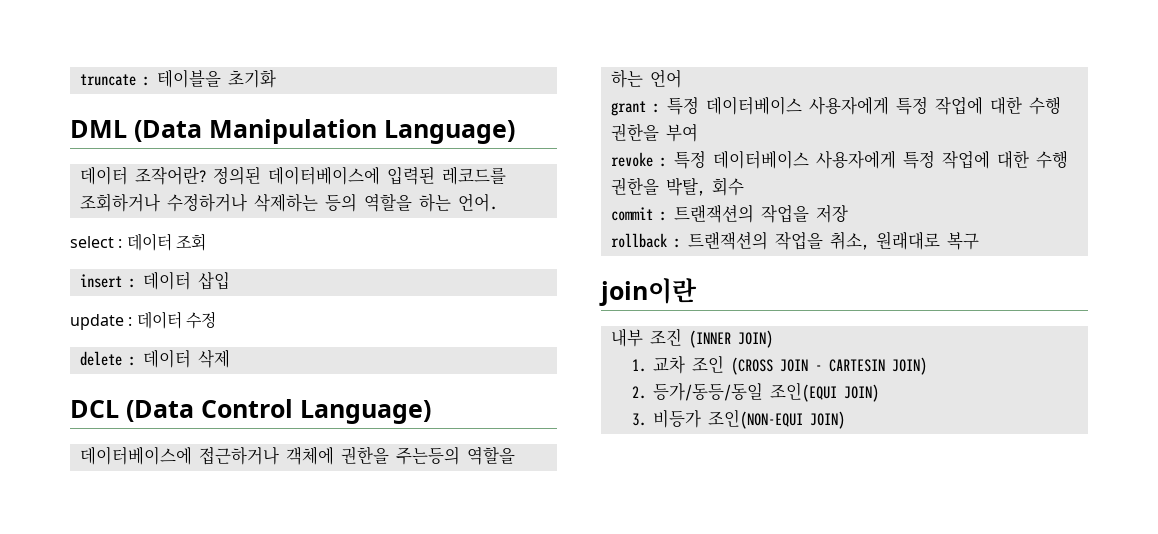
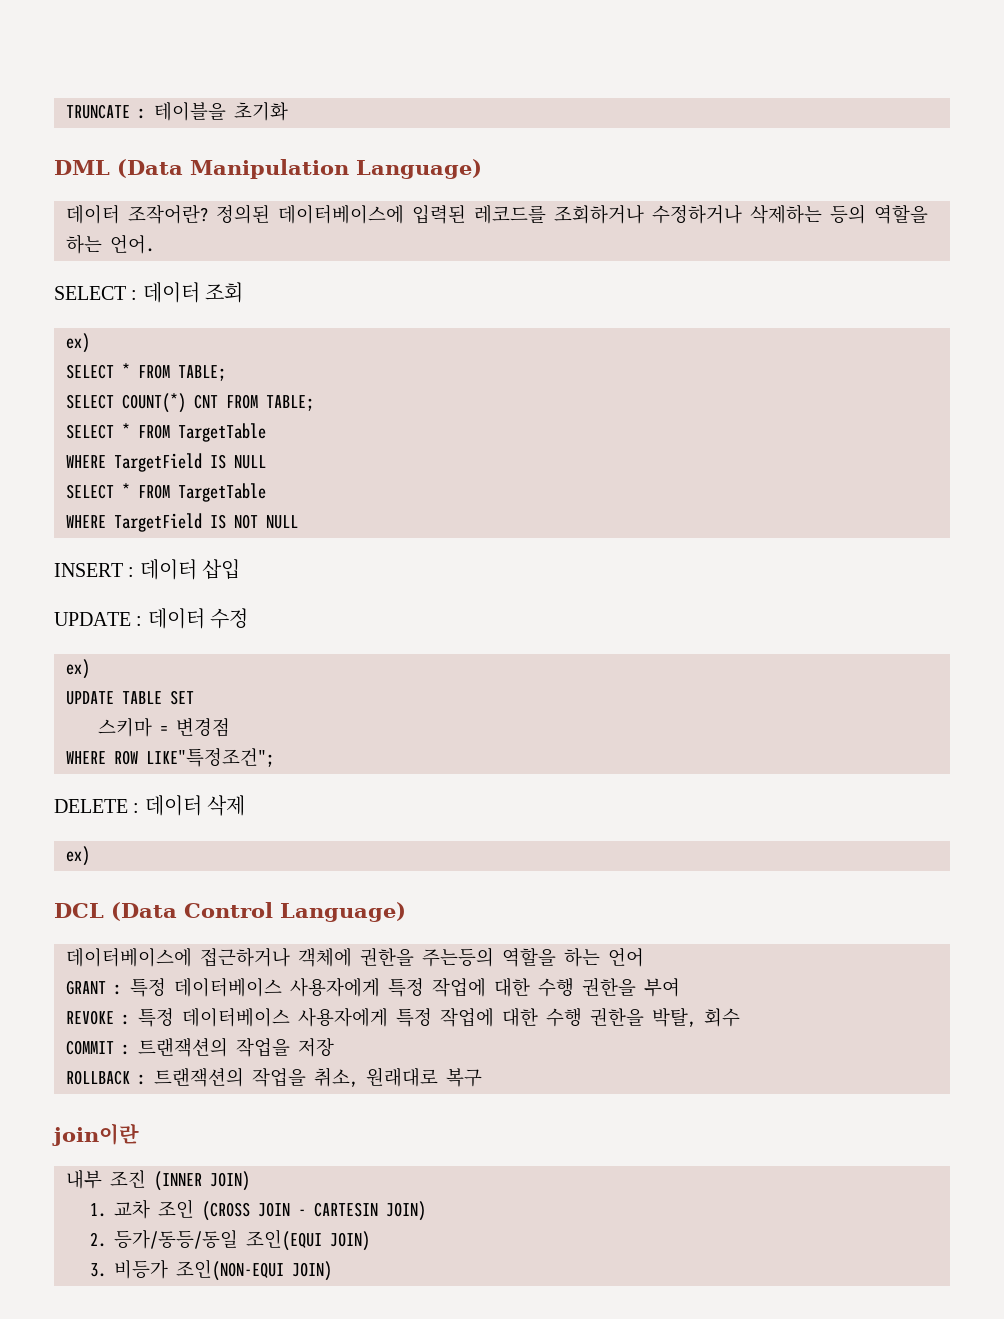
[79,74,136,86] truncate -> [66,104,130,119] TRUNCATE
[70,236,114,248] select -> [54,286,126,300] SELECT
[79,274,122,288] insert -> [66,333,90,353] [66,363,226,381] [66,393,314,413] [66,423,266,442] [66,453,266,472] [66,483,266,502] [66,513,298,532] [54,563,123,577] ex) // SELECT * FROM TABLE; // SELECT COUNT(*) CNT FROM TABLE; // SELECT * FROM TargetTable // WHERE TargetField IS NULL // SELECT * FROM TargetTable // WHERE TargetField IS NOT NULL // INSERT
[70,314,124,330] update -> [54,612,131,626] UPDATE
[79,351,122,366] delete -> [66,659,90,679] [66,690,194,705] [98,718,230,737] [66,748,274,767] [54,799,128,813] ex) // UPDATE TABLE SET // 스키마 = 변경점 // WHERE ROW LIKE"특정조건"; // DELETE
(230, 358) none -> [66,846,90,866] // ex)
[610,101,646,116] grant -> [66,980,106,995] GRANT
[610,152,653,167] revoke -> [66,1010,114,1025] REVOKE
[610,207,653,221] commit -> [66,1040,114,1055] COMMIT
[610,233,667,248] rollback -> [66,1070,130,1085] ROLLBACK

